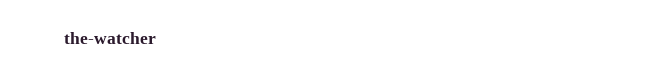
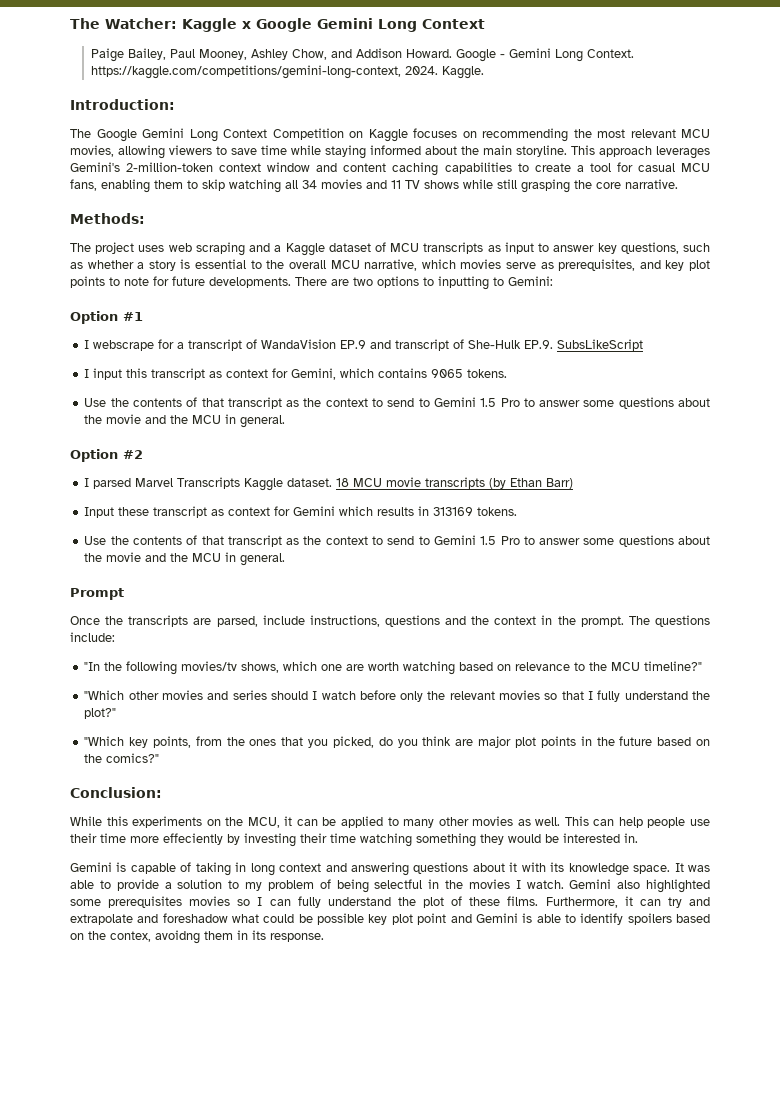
[64,32,156,44] the-watcher -> [70,18,485,32] [90,48,634,62] [90,65,484,79] [70,99,175,110] [70,128,710,142] [70,145,710,159] [70,162,710,176] [70,179,678,193] [70,213,145,224] [70,242,710,256] [70,259,710,271] [70,276,553,290] [70,311,143,324] [84,339,644,351] [84,368,508,380] [84,397,710,409] [84,414,286,428] [70,449,143,462] [84,477,574,491] [84,506,518,518] [84,535,710,547] [84,552,286,566] [70,588,124,600] [70,615,710,627] [70,632,115,642] [84,661,703,675] [84,690,711,702] [84,708,117,719] [84,736,710,748] [84,753,160,763] [70,787,162,798] [70,816,710,828] [70,833,638,847] [70,862,711,876] [70,879,710,893] [70,896,711,908] [70,913,711,925] [70,930,324,944] The Watcher: Kaggle x Google Gemini Long Context // Paige Bailey, Paul Mooney, Ashley Chow, and Addison Howard. Google - Gemini Long Context. https://kaggle.com/competitions/gemini-long-context, 2024. Kaggle. // Introduction: // The Google Gemini Long Context Competition on Kaggle focuses on recommending the most relevant MCU movies, allowing viewers to save time while staying informed about the main storyline. This approach leverages Gemini's 2-million-token context window and content caching capabilities to create a tool for casual MCU fans, enabling them to skip watching all 34 movies and 11 TV shows while still grasping the core narrative. // Methods: // The project uses web scraping and a Kaggle dataset of MCU transcripts as input to answer key questions, such as whether a story is essential to the overall MCU narrative, which movies serve as prerequisites, and key plot points to note for future developments. There are two options to inputting to Gemini: // Option #1 // I webscrape for a transcript of WandaVision EP.9 and transcript of She-Hulk EP.9. SubsLikeScript // I input this transcript as context for Gemini, which contains 9065 tokens. // Use the contents of that transcript as the context to send to Gemini 1.5 Pro to answer some questions about the movie and the MCU in general. // Option #2 // I parsed Marvel Transcripts Kaggle dataset. 18 MCU movie transcripts (by Ethan Barr) // Input these transcript as context for Gemini which results in 313169 tokens. // Use the contents of that transcript as the context to send to Gemini 1.5 Pro to answer some questions about the movie and the MCU in general. // Prompt // Once the transcripts are parsed, include instructions, questions and the context in the prompt. The questions include: // "In the following movies/tv shows, which one are worth watching based on relevance to the MCU timeline?" // "Which other movies and series should I watch before only the relevant movies so that I fully understand the plot?" // "Which key points, from the ones that you picked, do you think are major plot points in the future based on the comics?" // Conclusion: // While this experiments on the MCU, it can be applied to many other movies as well. This can help people use their time more effeciently by investing their time watching something they would be interested in. // Gemini is capable of taking in long context and answering questions about it with its knowledge space. It was able to provide a solution to my problem of being selectful in the movies I watch. Gemini also highlighted some prerequisites movies so I can fully understand the plot of these films. Furthermore, it can try and extrapolate and foreshadow what could be possible key plot point and Gemini is able to identify spoilers based on the contex, avoidng them in its response.

